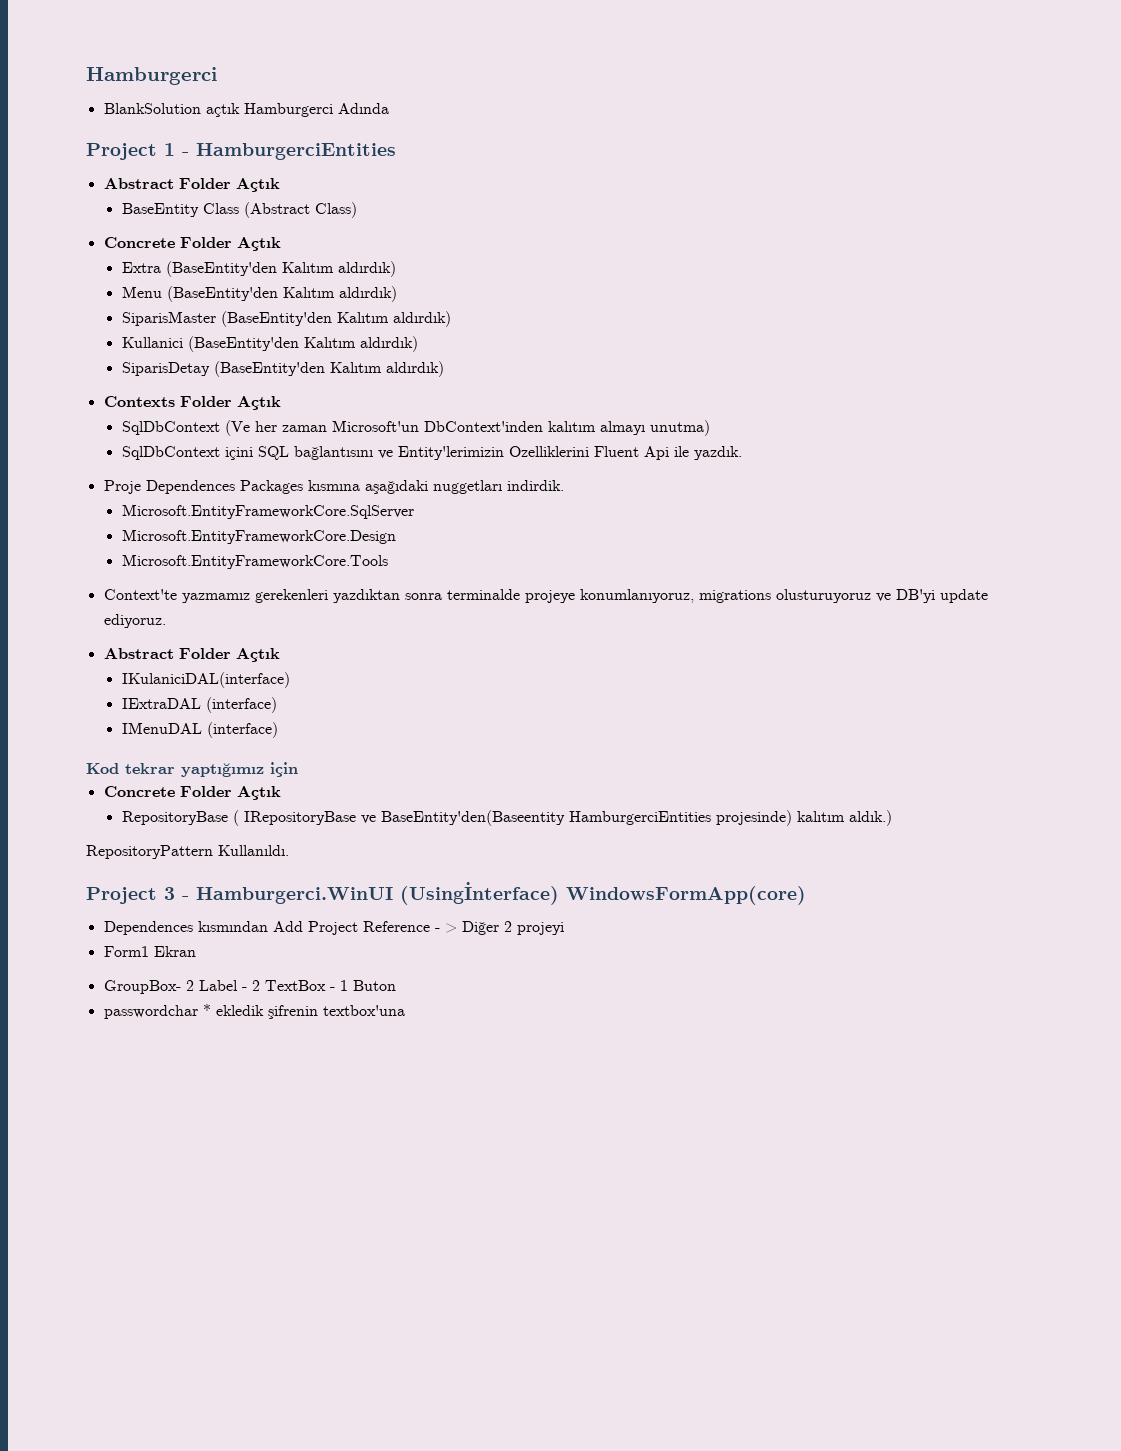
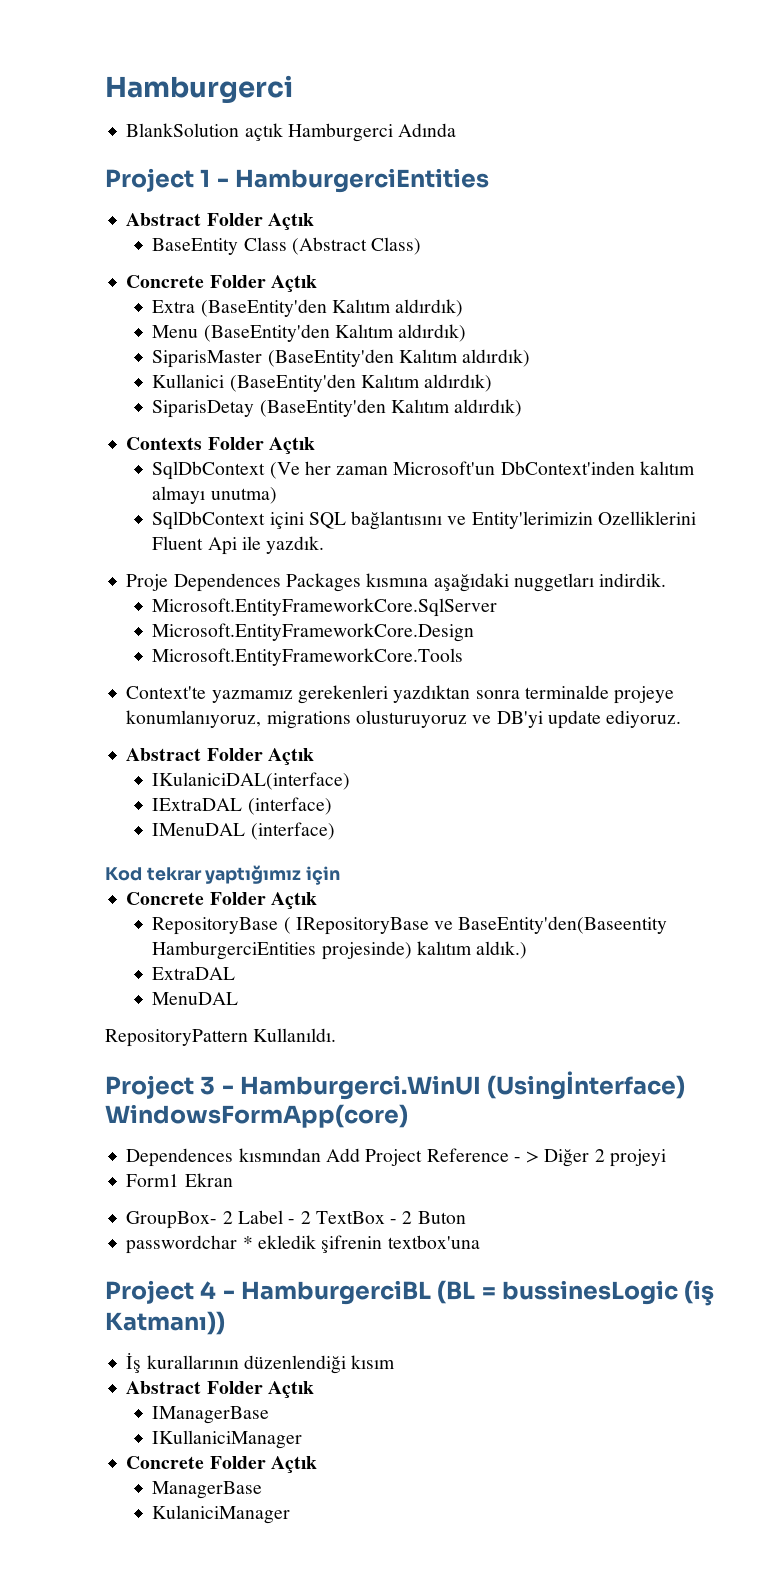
(892, 818) none -> [152,967,236,980] [152,992,239,1005] // ExtraDAL // MenuDAL
[339,980,348,991] 1 -> [402,1211,413,1224] 2
(405, 1010) none -> [105,1280,715,1306] [105,1311,225,1335] [126,1353,396,1374] [126,1381,314,1398] [152,1406,270,1424] [152,1430,303,1449] [126,1456,317,1473] [152,1481,263,1499] [152,1505,291,1524] // Project 4 - HamburgerciBL (BL = bussinesLogic (iş Katmanı)) // İş kurallarının düzenlendiği kısım // Abstract Folder Açtık // IManagerBase // IKullaniciManager // Concrete Folder Açtık // ManagerBase // KulaniciManager

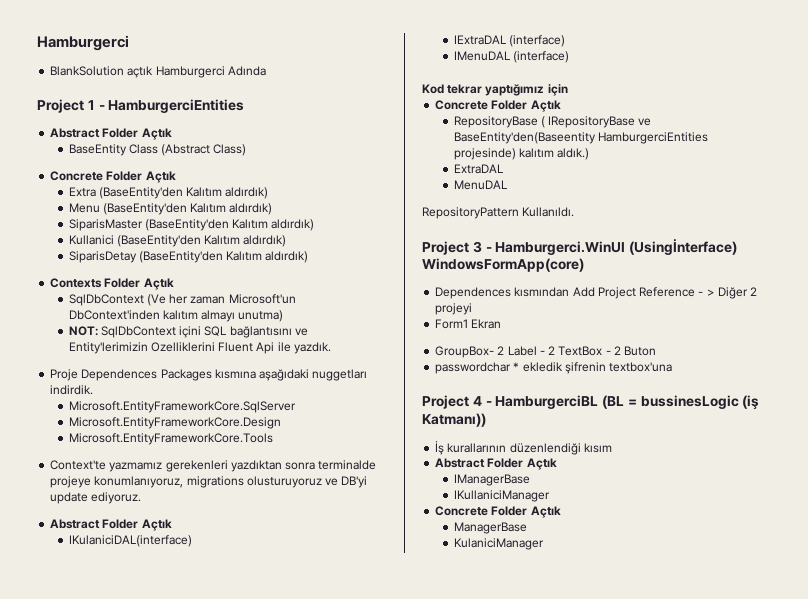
(277, 495) none -> [68,326,98,336] NOT:

